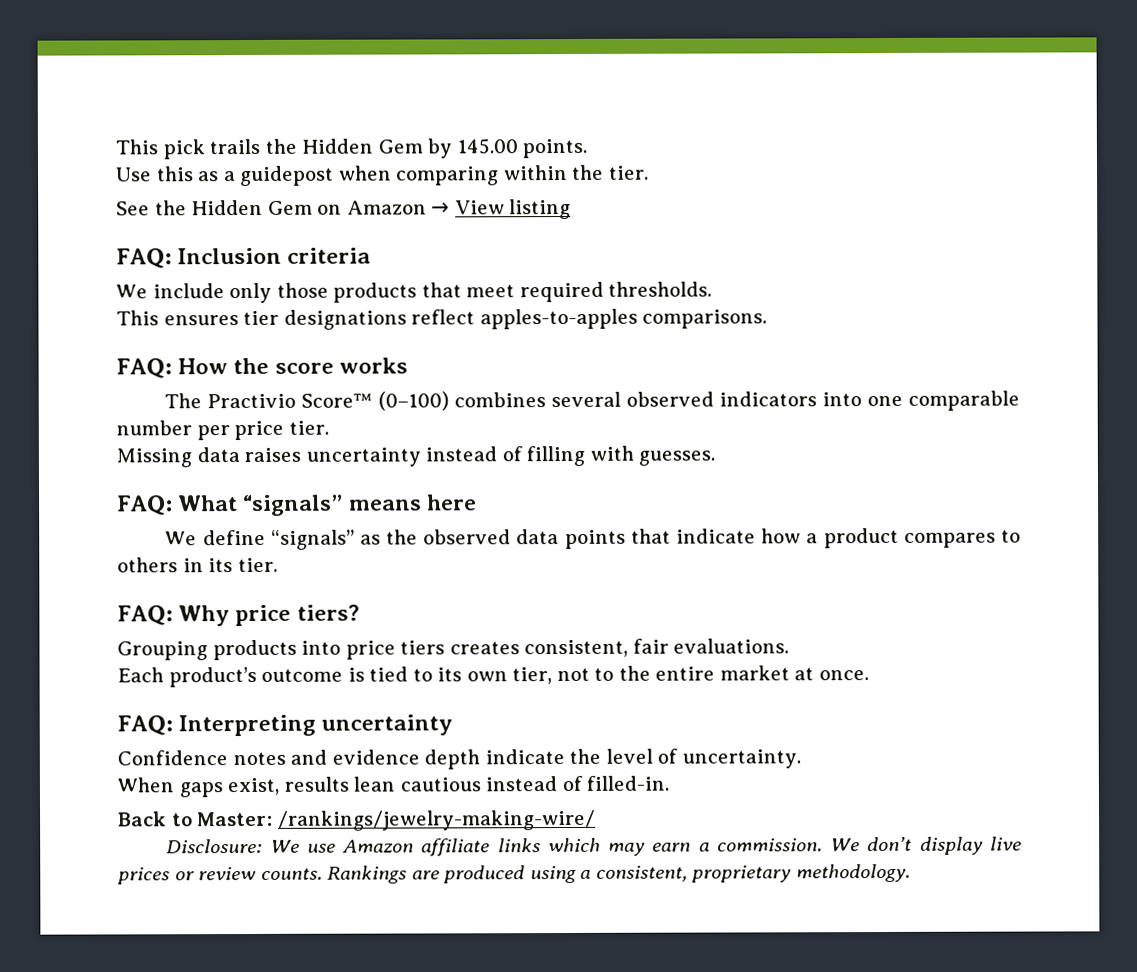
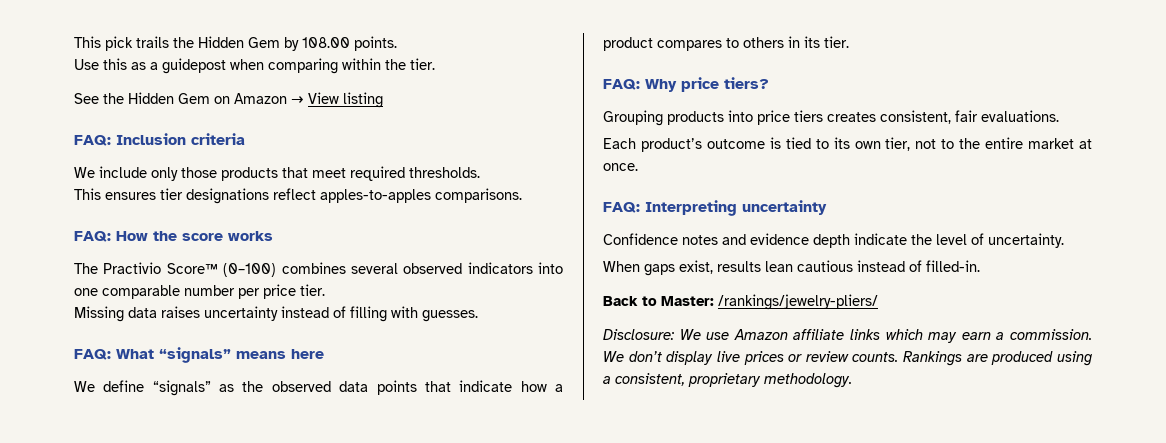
[456,138,518,155] 145.00 -> [302,37,350,48] 108.00
[277,809,596,831] /rankings/jewelry-making-wire/ -> [718,294,878,310] /rankings/jewelry-pliers/

